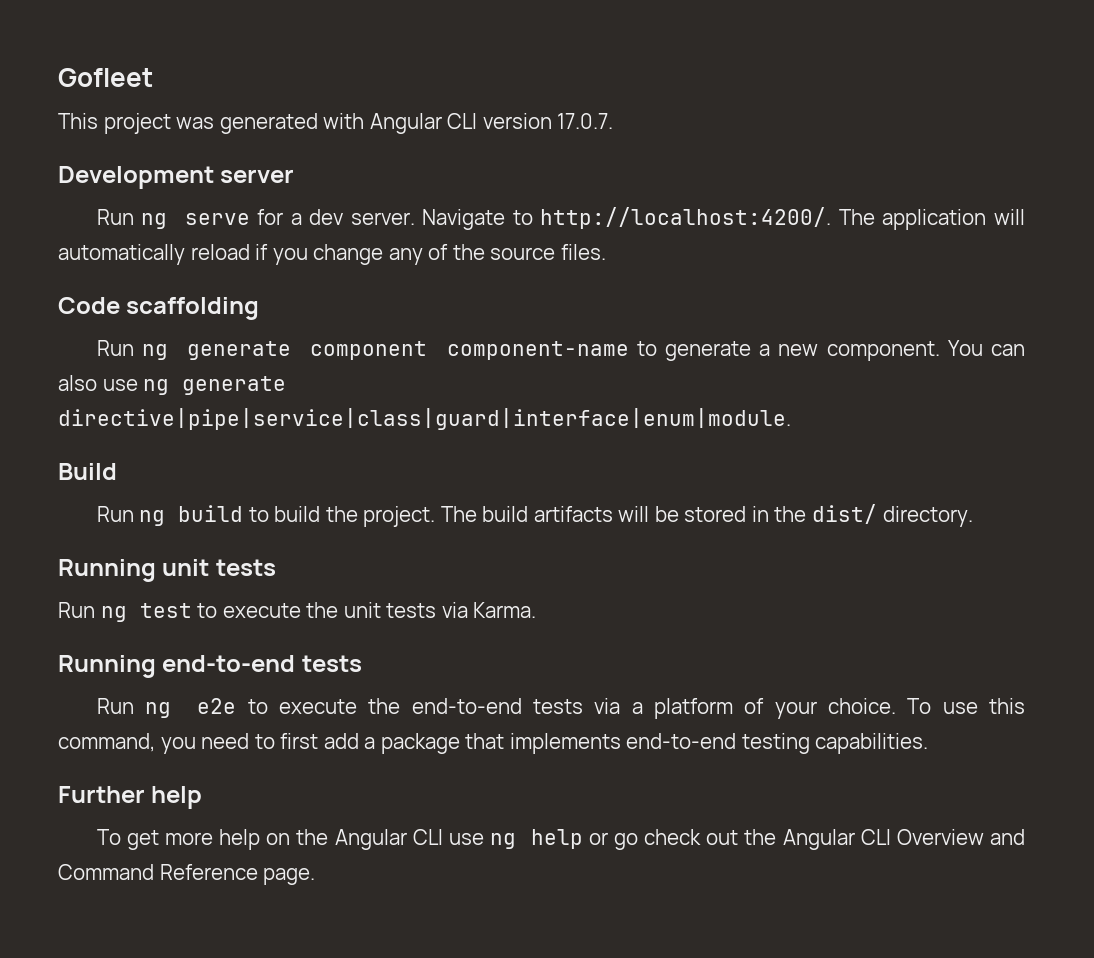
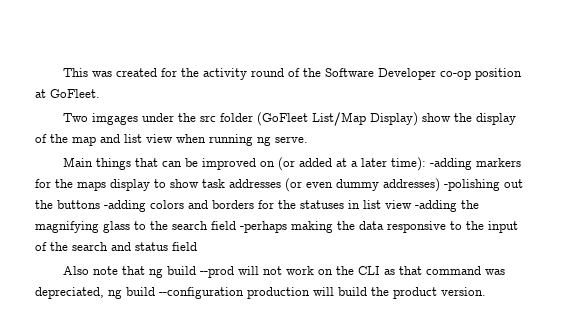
[58,68,153,87] [58,113,614,134] [58,166,295,189] [96,207,1026,230] [58,244,606,265] [58,297,260,320] [96,340,1025,361] [58,375,287,395] [58,408,791,430] [58,463,117,480] [96,504,973,527] [58,559,276,582] [58,602,537,622] [58,655,362,678] [96,698,1026,719] [58,733,929,754] [58,786,203,809] [96,829,1025,850] [58,864,316,885] Gofleet // This project was generated with Angular CLI version 17.0.7. // Development server // Run ng serve for a dev server. Navigate to http://localhost:4200/. The application will automatically reload if you change any of the source files. // Code scaffolding // Run ng generate component component-name to generate a new component. You can also use ng generate directive|pipe|service|class|guard|interface|enum|module. // Build // Run ng build to build the project. The build artifacts will be stored in the dist/ directory. // Running unit tests // Run ng test to execute the unit tests via Karma. // Running end-to-end tests // Run ng e2e to execute the end-to-end tests via a platform of your choice. To use this command, you need to first add a package that implements end-to-end testing capabilities. // Further help // To get more help on the Angular CLI use ng help or go check out the Angular CLI Overview and Command Reference page. -> [63,68,523,80] [35,89,100,98] [63,112,517,126] [35,134,308,146] [63,157,522,171] [35,178,523,192] [35,200,479,212] [35,221,518,233] [35,242,197,251] [63,266,506,278] [35,287,486,299] This was created for the activity round of the Software Developer co-op position at GoFleet. // Two imgages under the src folder (GoFleet List/Map Display) show the display of the map and list view when running ng serve. // Main things that can be improved on (or added at a later time): -adding markers for the maps display to show task addresses (or even dummy addresses) -polishing out the buttons -adding colors and borders for the statuses in list view -adding the magnifying glass to the search field -perhaps making the data responsive to the input of the search and status field // Also note that ng build --prod will not work on the CLI as that command was depreciated, ng build --configuration production will build the product version.

